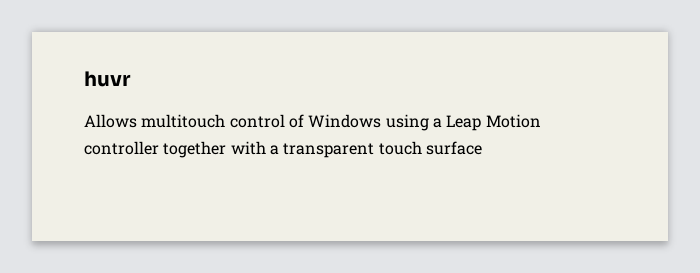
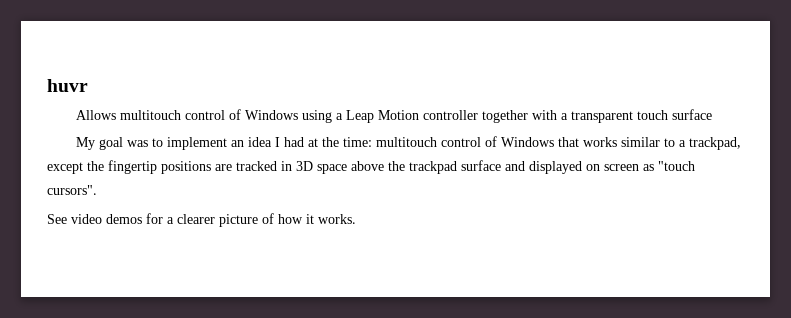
(482, 148) none -> [76,136,742,150] [47,160,695,174] [47,185,97,195] [47,213,356,227] // My goal was to implement an idea I had at the time: multitouch control of Windows that works similar to a trackpad, except the fingertip positions are tracked in 3D space above the trackpad surface and displayed on screen as "touch cursors". // See video demos for a clearer picture of how it works.

